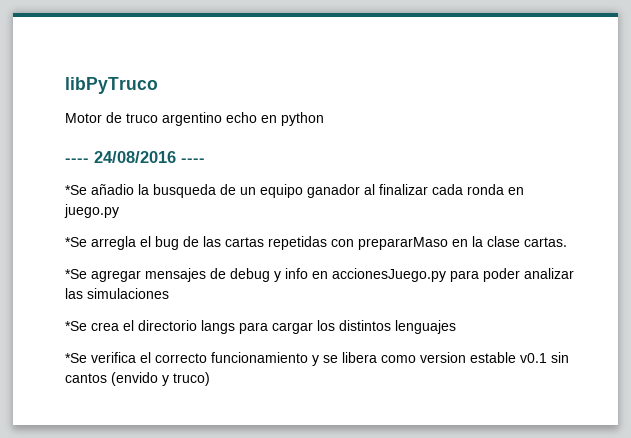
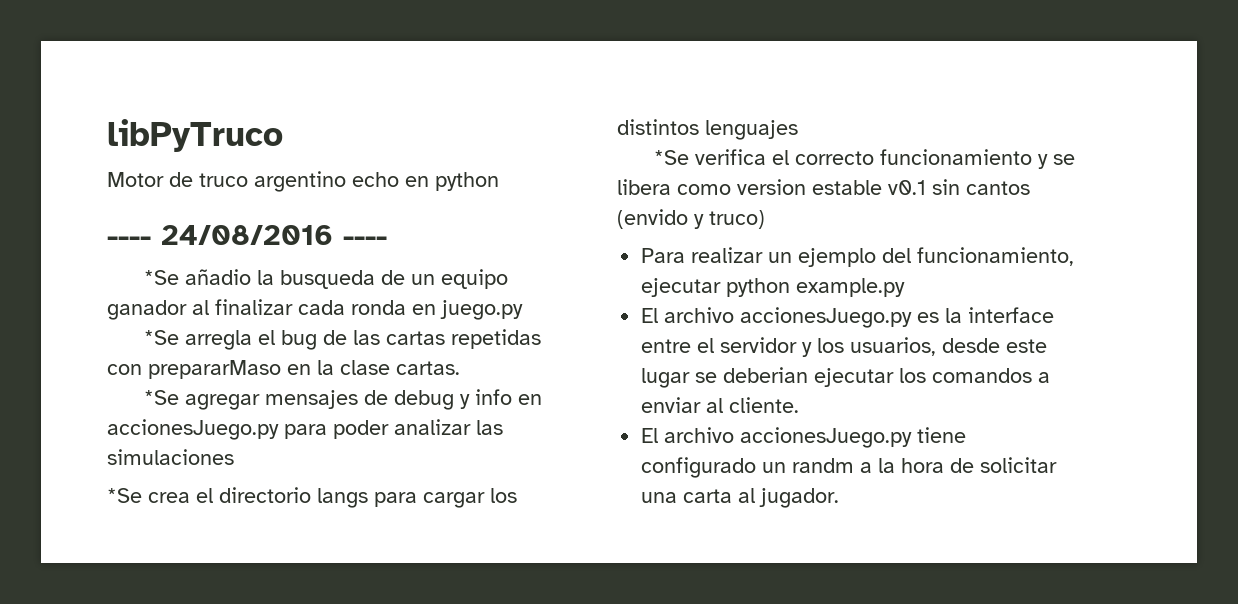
(210, 379) none -> [641,247,1075,267] [641,278,906,297] [641,307,1055,328] [641,337,1048,357] [641,367,1051,388] [641,397,800,413] [641,427,967,448] [641,457,1058,478] [641,488,840,508] // Para realizar un ejemplo del funcionamiento, ejecutar python example.py // El archivo accionesJuego.py es la interface entre el servidor y los usuarios, desde este lugar se deberian ejecutar los comandos a enviar al cliente. // El archivo accionesJuego.py tiene configurado un randm a la hora de solicitar una carta al jugador.

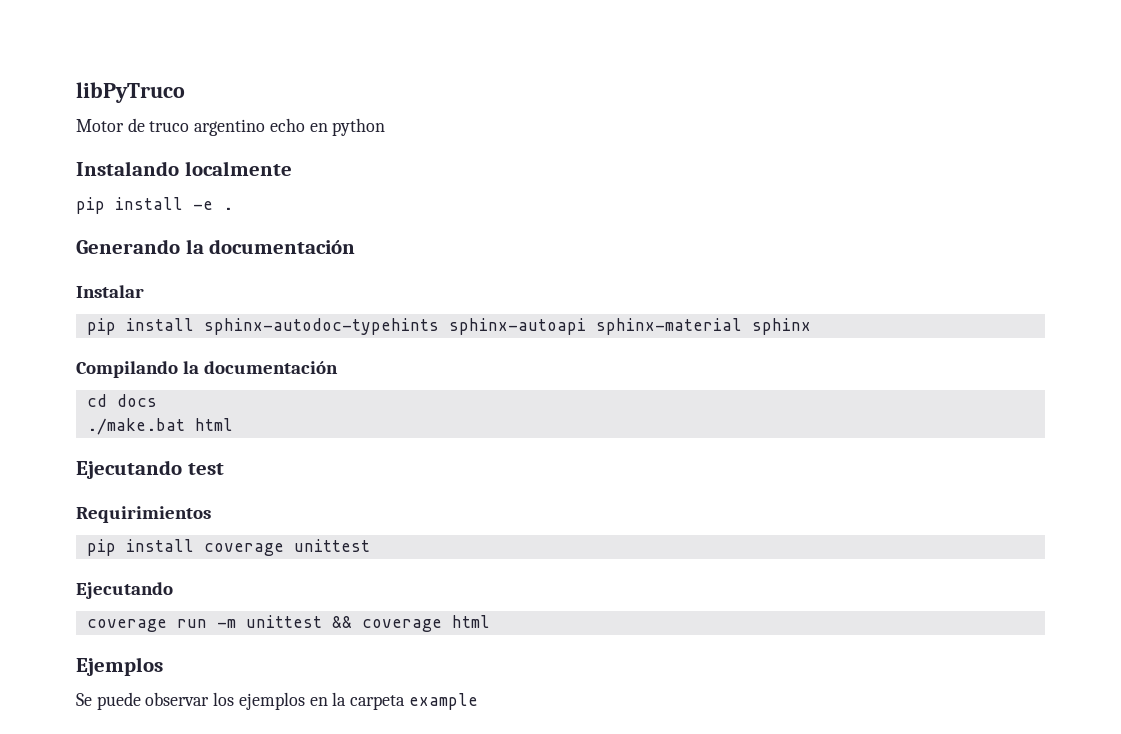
[107,225,387,245] [143,269,508,289] [107,299,523,320] [143,329,541,350] [107,360,460,379] [143,389,542,410] [107,419,503,440] [107,449,234,465] [107,487,517,508] [617,119,798,140] [653,149,1075,169] [617,179,1030,195] [617,209,765,229] [641,247,1075,267] [641,278,906,297] [641,307,1055,328] [641,337,1048,357] [641,367,1051,388] [641,397,800,413] [641,427,967,448] [641,457,1058,478] [641,488,840,508] ---- 24/08/2016 ---- // *Se añadio la busqueda de un equipo ganador al finalizar cada ronda en juego.py // *Se arregla el bug de las cartas repetidas con prepararMaso en la clase cartas. // *Se agregar mensajes de debug y info en accionesJuego.py para poder analizar las simulaciones // *Se crea el directorio langs para cargar los distintos lenguajes // *Se verifica el correcto funcionamiento y se libera como version estable v0.1 sin cantos (envido y truco) // Para realizar un ejemplo del funcionamiento, ejecutar python example.py // El archivo accionesJuego.py es la interface entre el servidor y los usuarios, desde este lugar se deberian ejecutar los comandos a enviar al cliente. // El archivo accionesJuego.py tiene configurado un randm a la hora de solicitar una carta al jugador. -> [76,161,292,176] [76,197,233,214] [76,239,356,254] [76,285,144,298] [86,318,811,335] [76,361,339,378] [86,394,157,407] [86,418,233,435] [76,460,224,479] [76,506,211,523] [86,539,370,556] [76,582,173,599] [86,615,490,632] [76,657,163,676] [76,692,478,710] Instalando localmente // pip install -e . // Generando la documentación // Instalar // pip install sphinx-autodoc-typehints sphinx-autoapi sphinx-material sphinx // Compilando la documentación // cd docs // ./make.bat html // Ejecutando test // Requirimientos // pip install coverage unittest // Ejecutando // coverage run -m unittest && coverage html // Ejemplos // Se puede observar los ejemplos en la carpeta example

